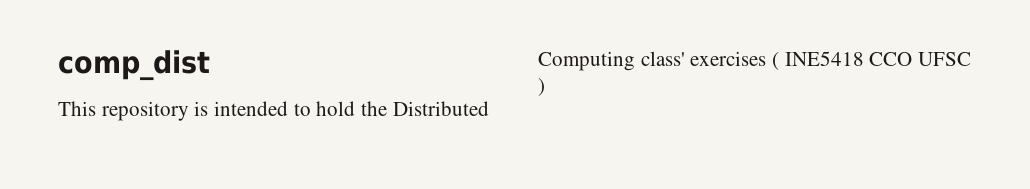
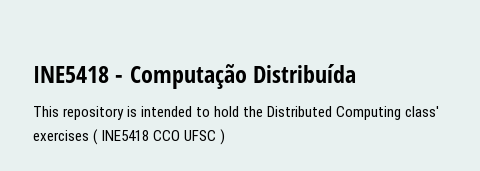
[58,50,210,81] comp_dist -> [33,64,357,89] INE5418 - Computação Distribuída

